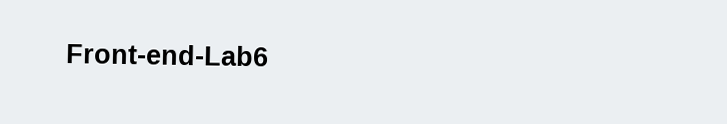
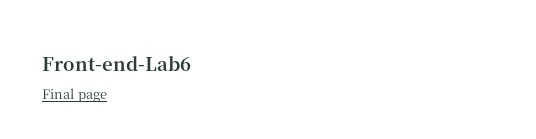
(269, 55) none -> [42,88,107,102] // Final page

